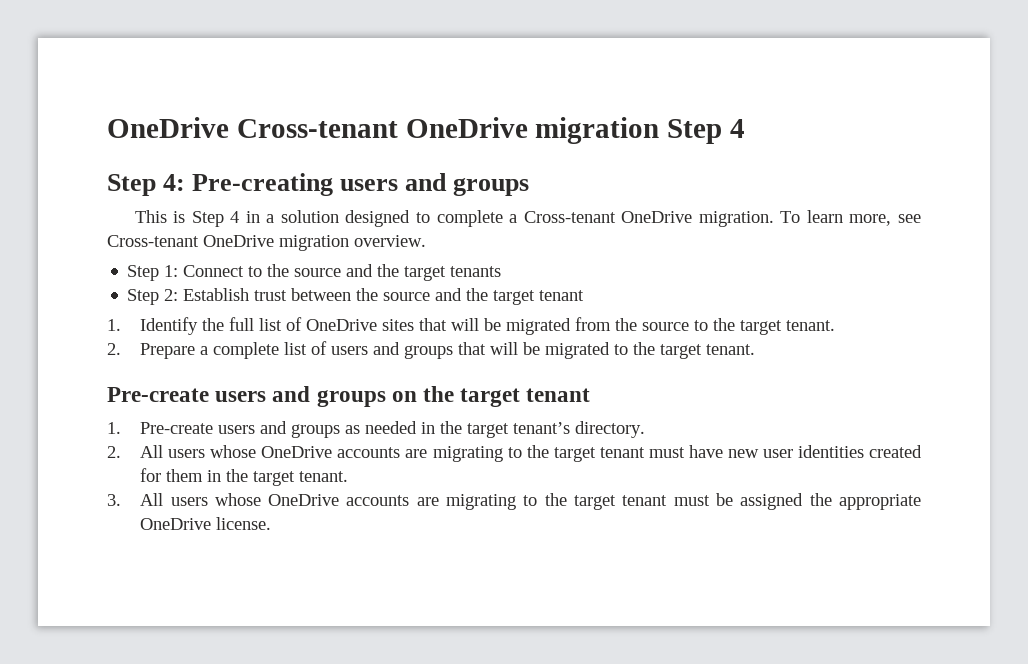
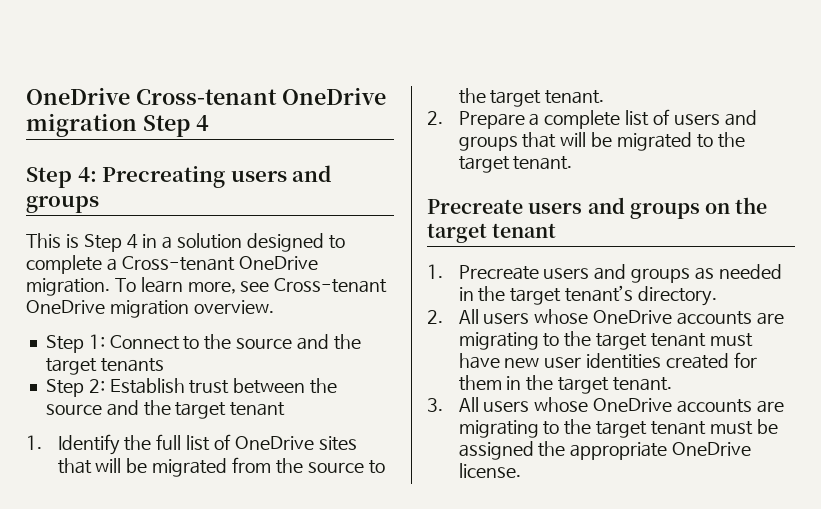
[192,173,334,196] Pre-creating -> [102,166,226,188] Precreating
[107,387,209,402] Pre-create -> [427,199,523,214] Precreate
[140,422,214,434] Pre-create -> [458,265,539,280] Precreate

